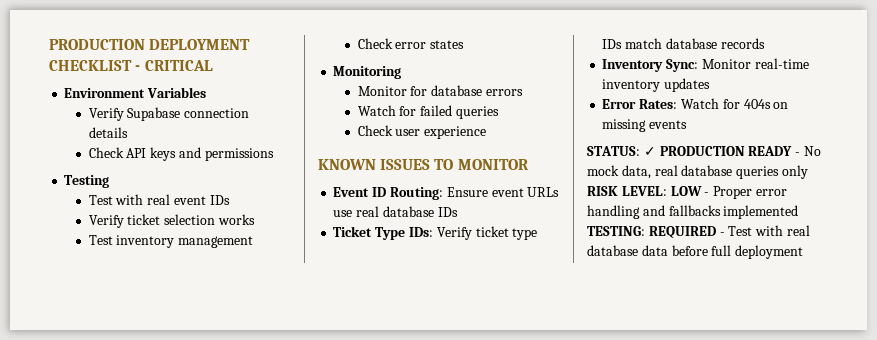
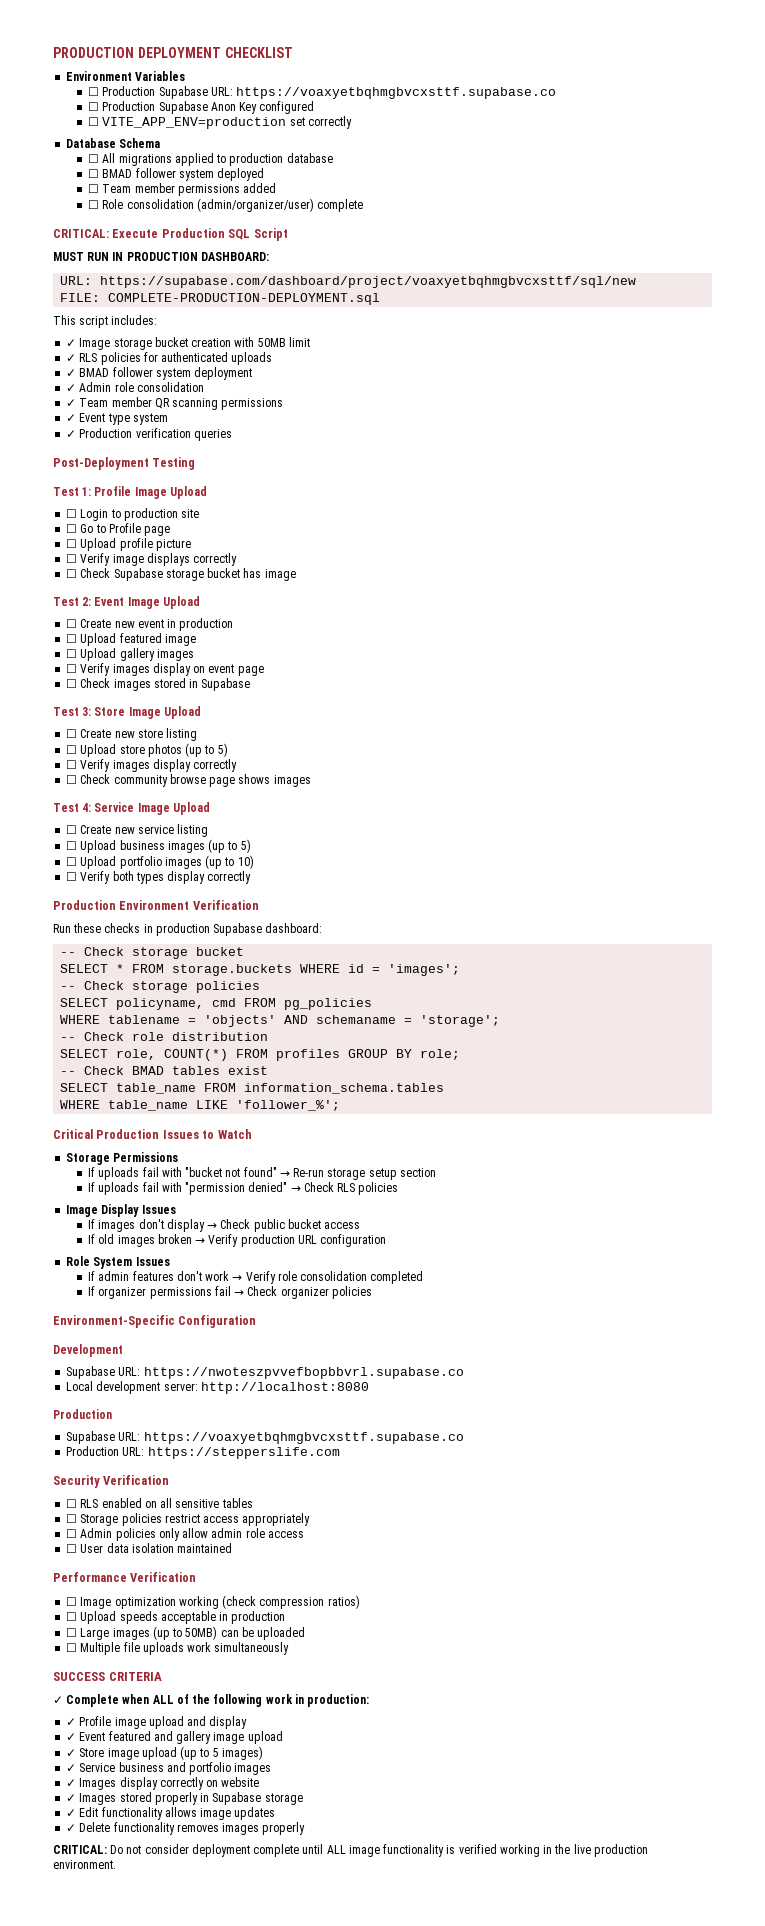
[135,60,213,71] - CRITICAL -> (293, 52) none
[88,107,250,121] [88,127,128,138] [88,147,274,161] [64,175,110,188] [88,194,230,205] [88,214,255,228] [88,235,254,248] [357,38,465,49] [333,66,402,79] [357,85,523,96] [357,105,499,119] [357,125,487,139] [318,159,529,170] [333,187,560,200] [333,206,458,217] [333,226,538,240] [602,38,765,49] [602,58,809,72] [602,78,711,92] [602,98,789,109] [602,119,688,132] [587,146,821,156] [587,165,808,179] [587,186,787,199] [587,205,799,219] [587,225,810,238] [587,245,804,259] Verify Supabase connection details // Check API keys and permissions // Testing // Test with real event IDs // Verify ticket selection works // Test inventory management // Check error states // Monitoring // Monitor for database errors // Watch for failed queries // Check user experience // KNOWN ISSUES TO MONITOR // Event ID Routing: Ensure event URLs use real database IDs // Ticket Type IDs: Verify ticket type IDs match database records // Inventory Sync: Monitor real-time inventory updates // Error Rates: Watch for 404s on missing events // STATUS: ✓ PRODUCTION READY - No mock data, real database queries only RISK LEVEL: LOW - Proper error handling and fallbacks implemented TESTING: REQUIRED - Test with real database data before full deployment -> [88,86,557,99] [88,101,315,114] [88,116,352,129] [66,138,161,148] [88,153,333,166] [88,168,265,181] [88,183,277,196] [88,198,364,212] [53,228,288,241] [53,252,269,261] [60,276,637,288] [60,293,381,305] [53,315,158,328] [66,337,310,350] [66,352,273,365] [66,367,253,380] [66,382,204,392] [66,397,284,410] [66,413,168,425] [66,428,232,441] [53,457,196,470] [53,486,207,499] [66,508,200,521] [66,523,171,536] [66,538,191,551] [66,553,238,566] [66,568,296,581] [53,596,200,609] [66,618,234,631] [66,633,196,646] [66,648,194,661] [66,663,264,676] [66,678,251,691] [53,706,201,719] [66,728,198,741] [66,743,228,757] [66,759,238,772] [66,774,311,787] [53,802,210,815] [66,824,209,837] [66,839,251,853] [66,855,254,869] [66,871,252,884] [53,900,259,910] [53,923,323,936] [60,947,245,959] [60,964,461,976] [60,981,261,993] [60,998,373,1010] [60,1015,501,1027] [60,1032,269,1041] [60,1049,461,1061] [60,1066,269,1075] [60,1083,445,1094] [60,1100,341,1111] [53,1129,252,1139] [66,1152,179,1165] [88,1167,436,1180] [88,1182,399,1195] [66,1204,176,1217] [88,1219,361,1232] [88,1234,387,1247] [66,1256,170,1269] [88,1271,424,1284] [88,1286,372,1299] [53,1315,257,1328] [53,1344,123,1357] [66,1366,464,1379] [66,1381,369,1394] [53,1409,112,1419] [66,1431,464,1444] [66,1446,340,1459] [53,1475,170,1488] [66,1498,253,1508] [66,1513,311,1526] [66,1528,304,1541] [66,1543,233,1553] [53,1572,197,1582] [66,1595,360,1609] [66,1611,286,1624] [66,1626,306,1640] [66,1642,290,1655] [53,1672,162,1681] [53,1694,370,1707] [66,1716,248,1729] [66,1731,283,1744] [66,1746,263,1760] [66,1762,272,1775] [66,1777,260,1790] [66,1792,303,1805] [66,1807,276,1820] [66,1822,306,1835] [53,1844,648,1857] [53,1860,116,1869] ☐ Production Supabase URL: https://voaxyetbqhmgbvcxsttf.supabase.co // ☐ Production Supabase Anon Key configured // ☐ VITE_APP_ENV=production set correctly // Database Schema // ☐ All migrations applied to production database // ☐ BMAD follower system deployed // ☐ Team member permissions added // ☐ Role consolidation (admin/organizer/user) complete // CRITICAL: Execute Production SQL Script // MUST RUN IN PRODUCTION DASHBOARD: // URL: https://supabase.com/dashboard/project/voaxyetbqhmgbvcxsttf/sql/new // FILE: COMPLETE-PRODUCTION-DEPLOYMENT.sql // This script includes: // ✓ Image storage bucket creation with 50MB limit // ✓ RLS policies for authenticated uploads // ✓ BMAD follower system deployment // ✓ Admin role consolidation // ✓ Team member QR scanning permissions // ✓ Event type system // ✓ Production verification queries // Post-Deployment Testing // Test 1: Profile Image Upload // ☐ Login to production site // ☐ Go to Profile page // ☐ Upload profile picture // ☐ Verify image displays correctly // ☐ Check Supabase storage bucket has image // Test 2: Event Image Upload // ☐ Create new event in production // ☐ Upload featured image // ☐ Upload gallery images // ☐ Verify images display on event page // ☐ Check images stored in Supabase // Test 3: Store Image Upload // ☐ Create new store listing // ☐ Upload store photos (up to 5) // ☐ Verify images display correctly // ☐ Check community browse page shows images // Test 4: Service Image Upload // ☐ Create new service listing // ☐ Upload business images (up to 5) // ☐ Upload portfolio images (up to 10) // ☐ Verify both types display correctly // Production Environment Verification // Run these checks in production Supabase dashboard: // -- Check storage bucket // SELECT * FROM storage.buckets WHERE id = 'images'; // -- Check storage policies // SELECT policyname, cmd FROM pg_policies // WHERE tablename = 'objects' AND schemaname = 'storage'; // -- Check role distribution // SELECT role, COUNT(*) FROM profiles GROUP BY role; // -- Check BMAD tables exist // SELECT table_name FROM information_schema.tables // WHERE table_name LIKE 'follower_%'; // Critical Production Issues to Watch // Storage Permissions // If uploads fail with "bucket not found" → Re-run storage setup section // If uploads fail with "permission denied" → Check RLS policies // Image Display Issues // If images don't display → Check public bucket access // If old images broken → Verify production URL configuration // Role System Issues // If admin features don't work → Verify role consolidation completed // If organizer permissions fail → Check organizer policies // Environment-Specific Configuration // Development // Supabase URL: https://nwoteszpvvefbopbbvrl.supabase.co // Local development server: http://localhost:8080 // Production // Supabase URL: https://voaxyetbqhmgbvcxsttf.supabase.co // Production URL: https://stepperslife.com // Security Verification // ☐ RLS enabled on all sensitive tables // ☐ Storage policies restrict access appropriately // ☐ Admin policies only allow admin role access // ☐ User data isolation maintained // Performance Verification // ☐ Image optimization working (check compression ratios) // ☐ Upload speeds acceptable in production // ☐ Large images (up to 50MB) can be uploaded // ☐ Multiple file uploads work simultaneously // SUCCESS CRITERIA // ✓ Complete when ALL of the following work in production: // ✓ Profile image upload and display // ✓ Event featured and gallery image upload // ✓ Store image upload (up to 5 images) // ✓ Service business and portfolio images // ✓ Images display correctly on website // ✓ Images stored properly in Supabase storage // ✓ Edit functionality allows image updates // ✓ Delete functionality removes images properly // CRITICAL: Do not consider deployment complete until ALL image functionality is verified working in the live production environment.

